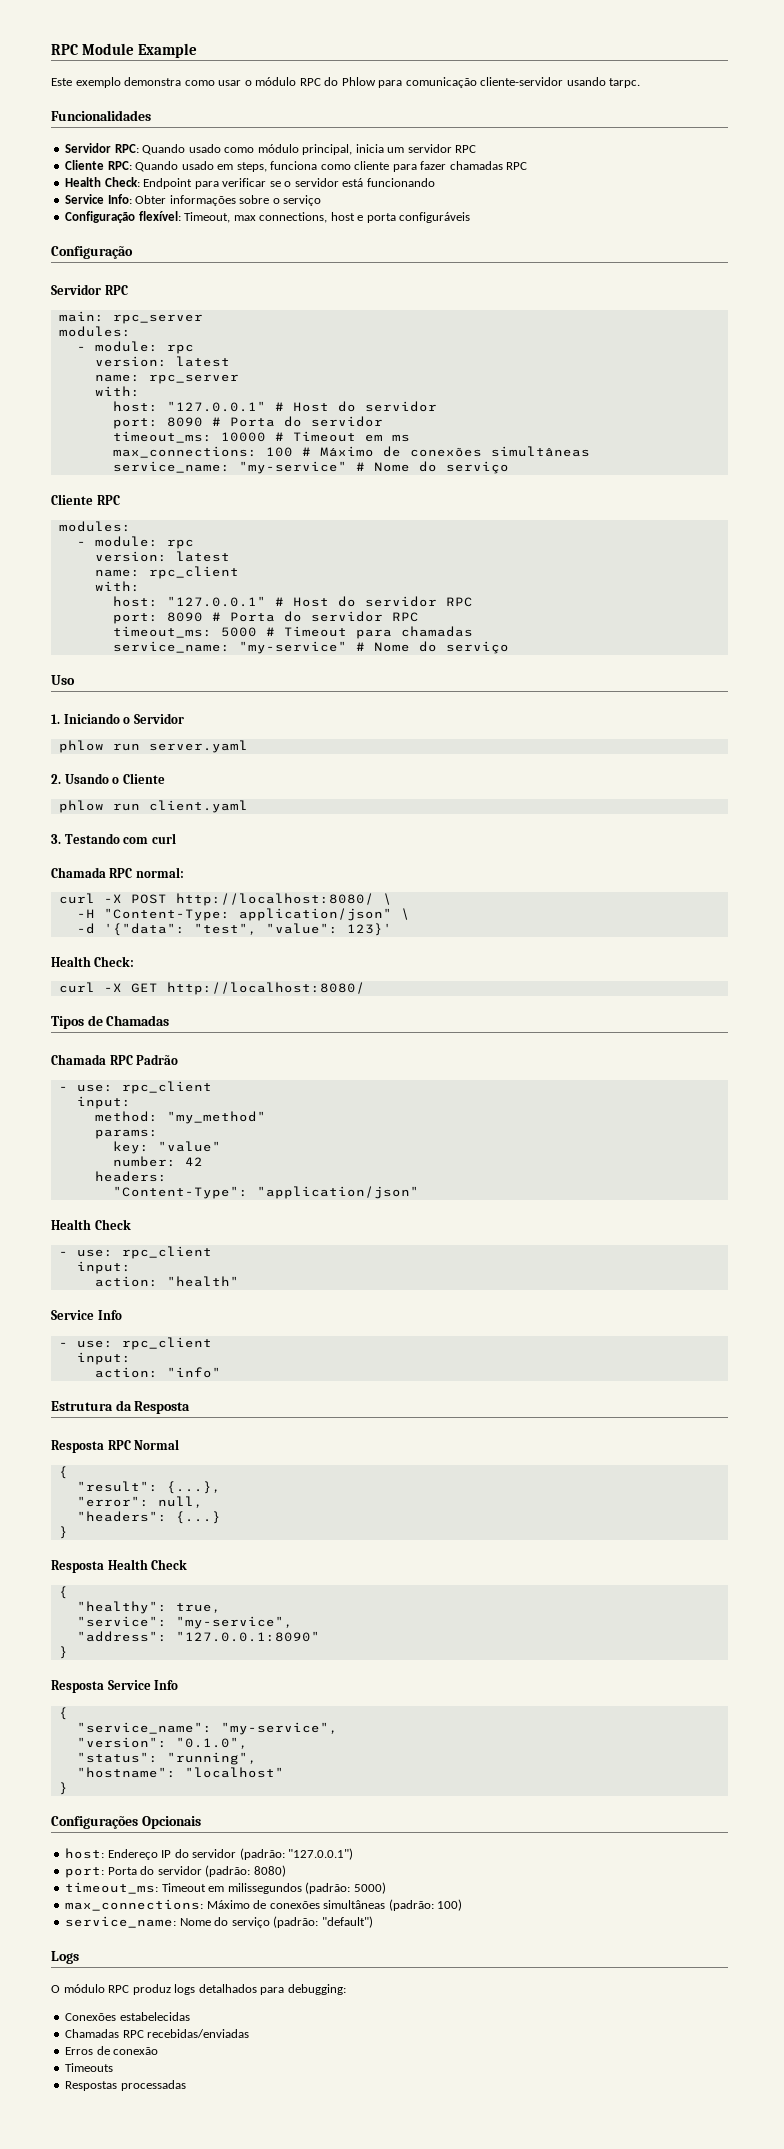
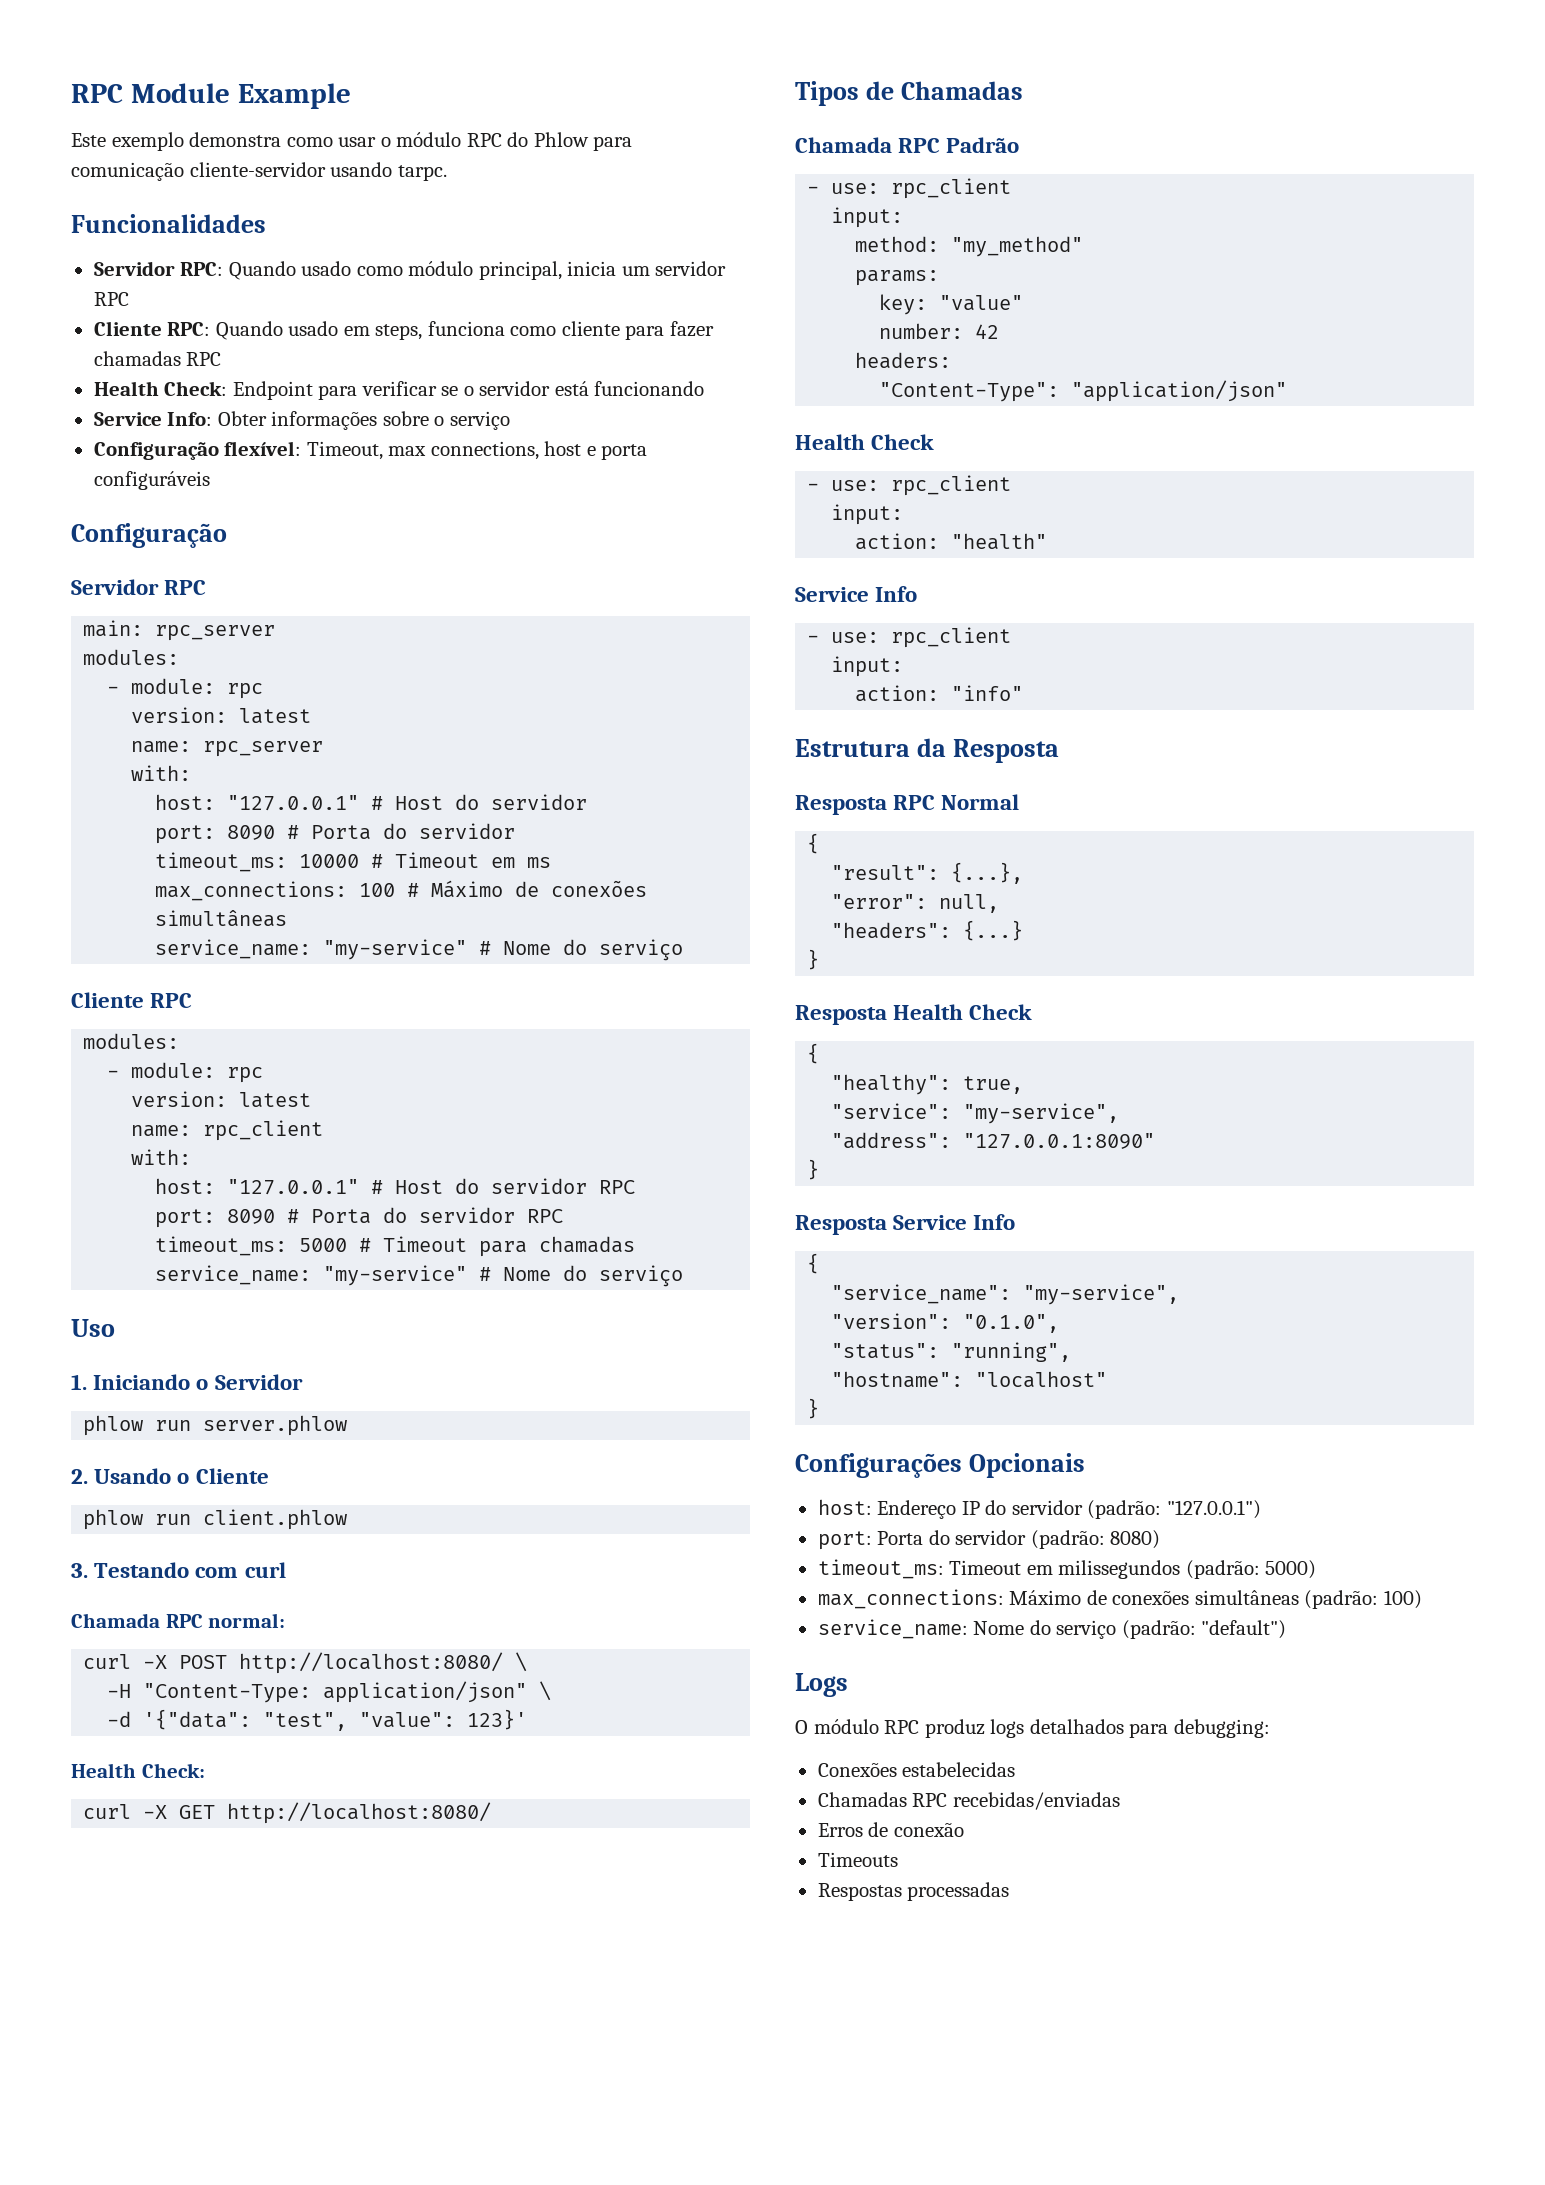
[148,740,248,753] server.yaml -> [203,1415,348,1436] server.phlow
[148,800,248,813] client.yaml -> [203,1509,348,1530] client.phlow

